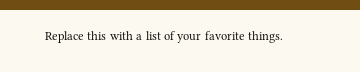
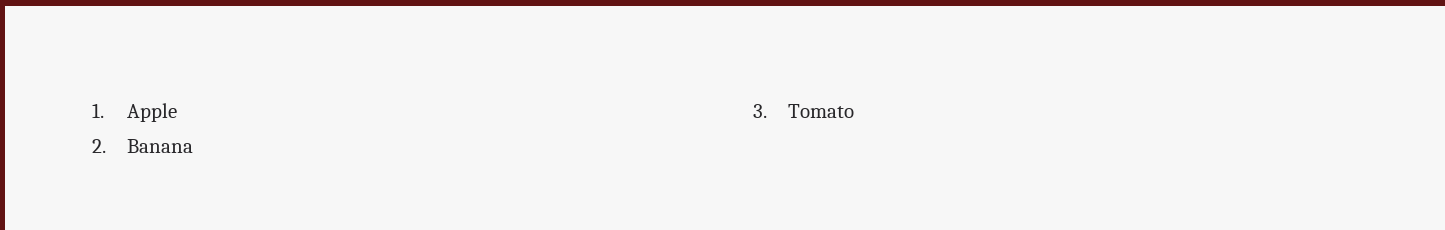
[45,31,283,43] Replace this with a list of your favorite things. -> [92,103,177,122] [92,139,193,153] [753,104,854,118] 1. Apple // 2. Banana // 3. Tomato

